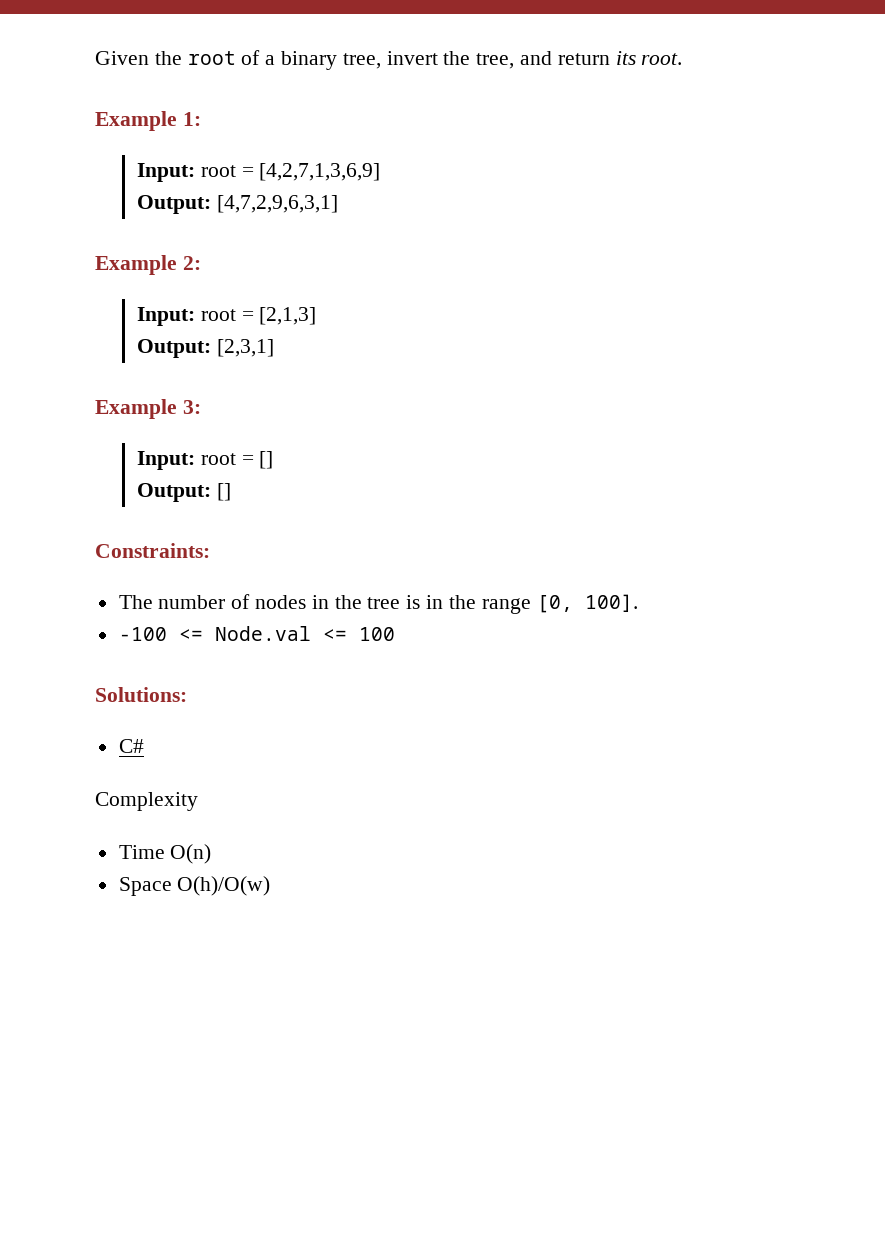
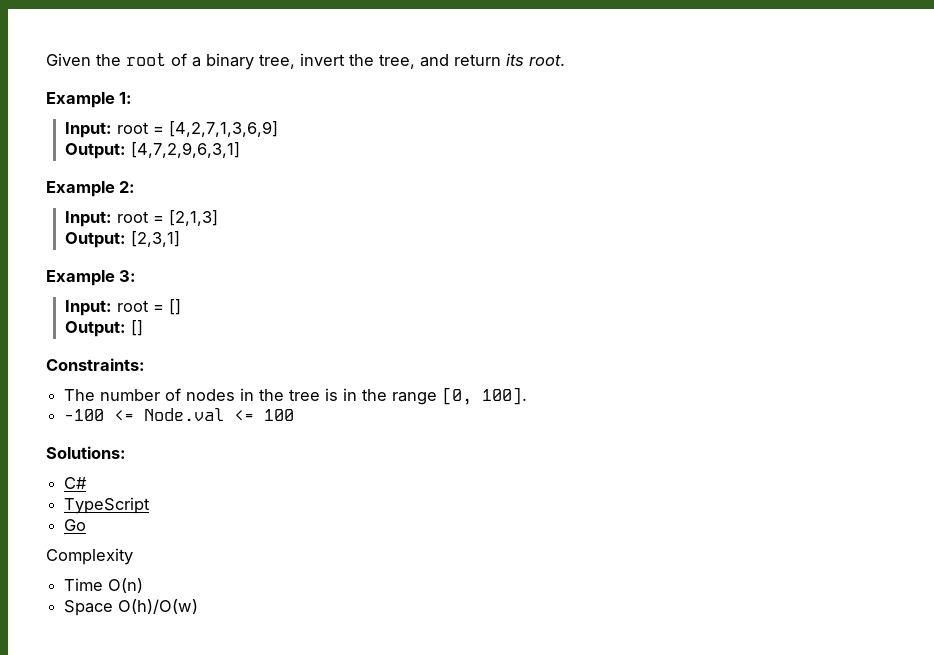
(144, 746) none -> [64,497,151,514] [64,519,87,531] // TypeScript // Go

